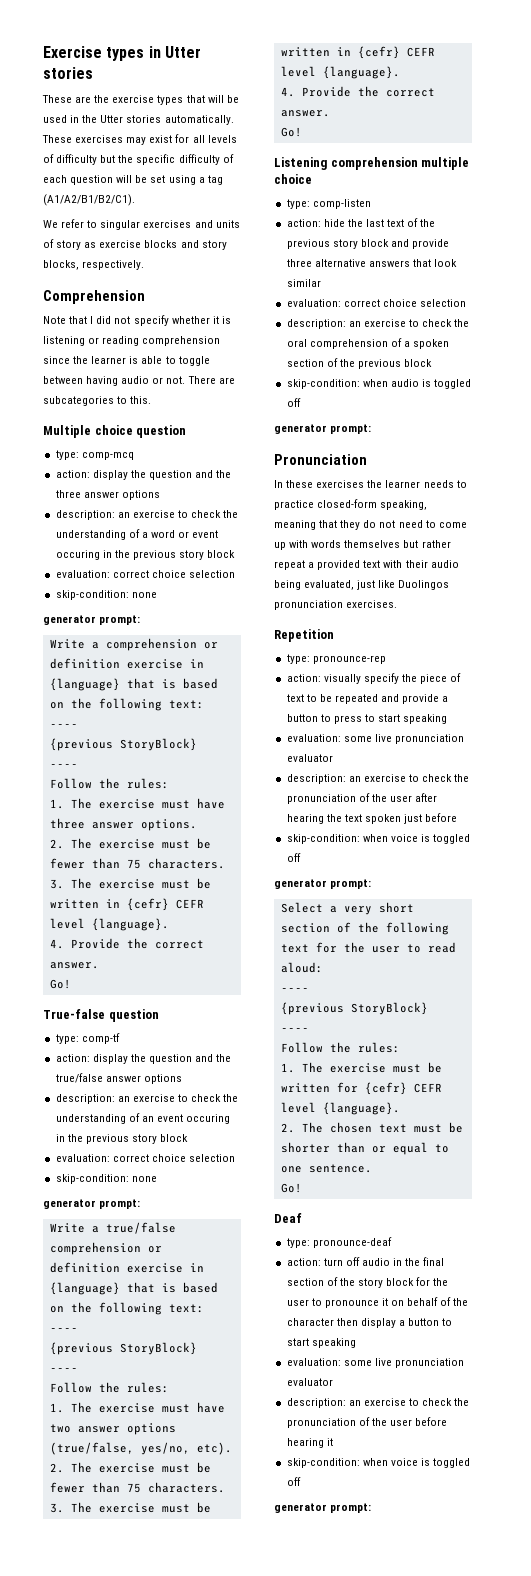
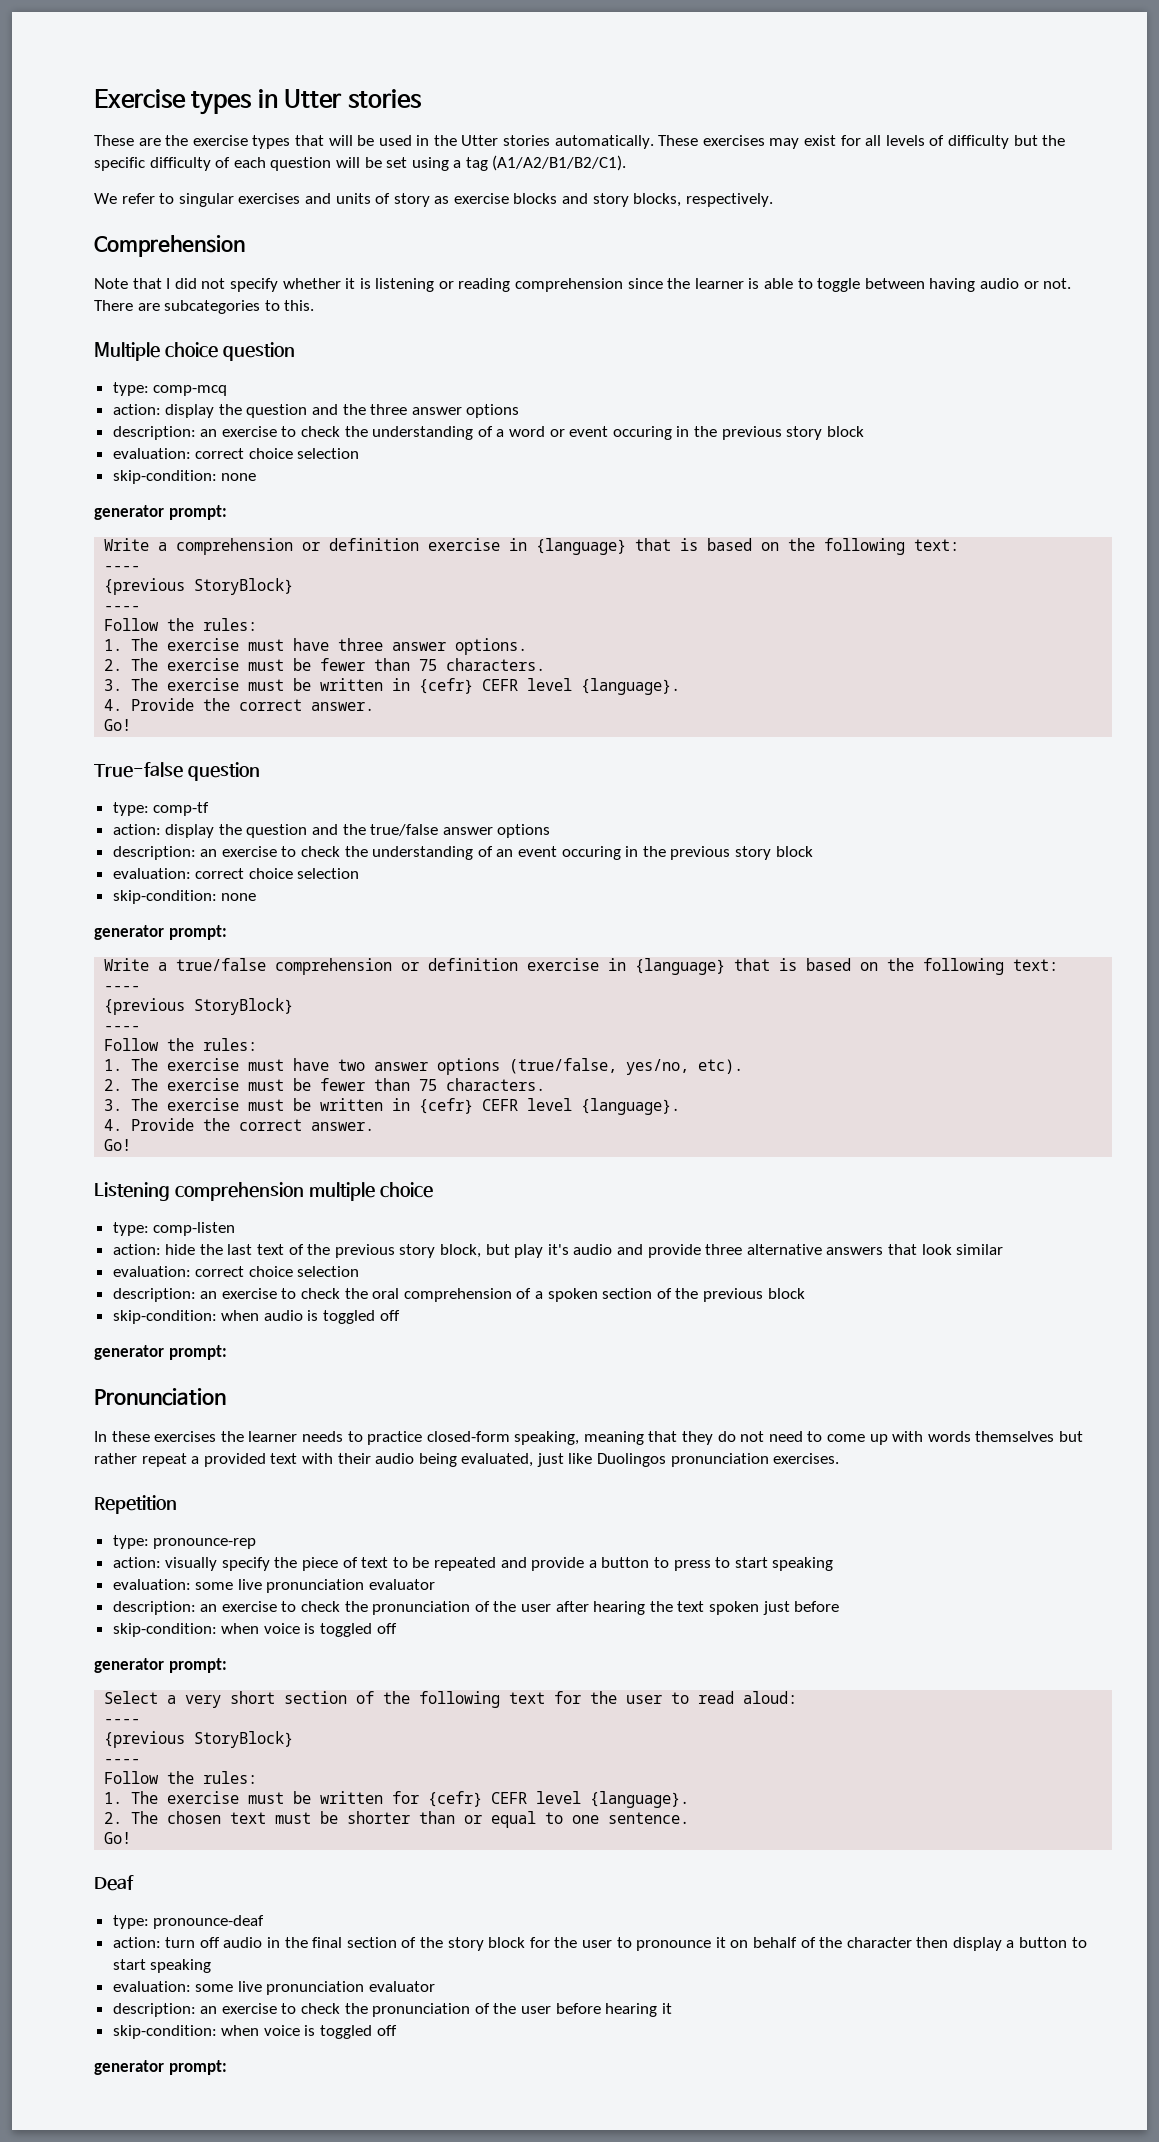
[360,239,389,247] block -> [440,1244,613,1258] block, but play it's audio

